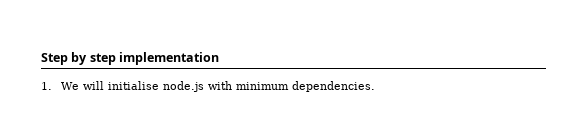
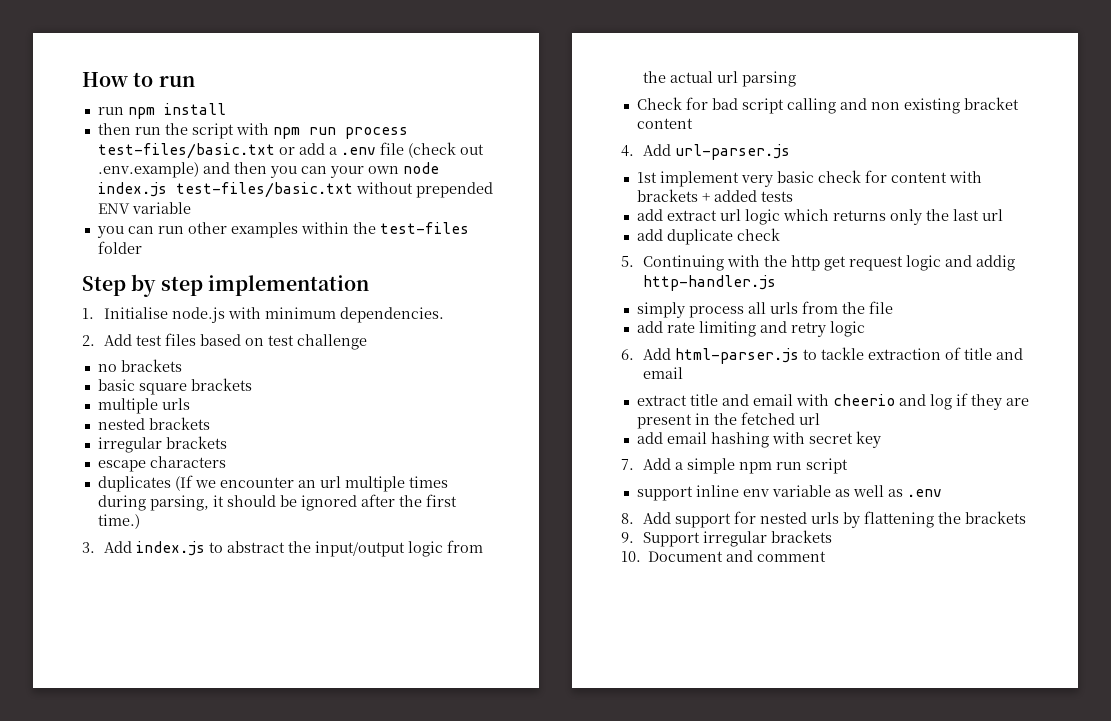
(41, 59) none -> [82,72,195,87] [97,103,226,119] [97,123,408,139] [97,142,484,159] [97,162,439,178] [97,182,493,198] [97,202,191,214] [96,222,469,238] [97,241,142,254] How to run // run npm install // then run the script with npm run process test-files/basic.txt or add a .env file (check out .env.example) and then you can your own node index.js test-files/basic.txt without prepended ENV variable // you can run other examples within the test-files folder //
[61,81,160,90] We will initialise -> [103,307,168,319] Initialise
(376, 86) none -> [82,333,367,350] [97,359,182,372] [97,378,252,395] [97,398,190,414] [97,417,210,430] [97,436,227,453] [97,456,226,472] [97,475,448,492] [97,494,457,511] [97,514,140,529] [82,540,483,557] [642,71,796,87] [636,97,1019,114] [636,118,693,129] [621,144,790,160] [636,170,982,187] [636,189,793,202] [636,209,1003,225] [636,228,780,245] [621,255,1015,271] [642,275,776,291] [636,301,893,318] [636,321,865,337] [621,347,1023,364] [642,367,683,379] [636,393,1029,410] [636,412,820,429] [636,431,881,448] [621,458,848,474] [636,485,942,501] [621,511,1026,528] [621,530,832,547] [621,550,827,562] // 2. Add test files based on test challenge // no brackets // basic square brackets // multiple urls // nested brackets // irregular brackets // escape characters // duplicates (If we encounter an url multiple times during parsing, it should be ignored after the first time.) // 3. Add index.js to abstract the input/output logic from the actual url parsing // Check for bad script calling and non existing bracket content // 4. Add url-parser.js // 1st implement very basic check for content with brackets + added tests // add extract url logic which returns only the last url // add duplicate check // 5. Continuing with the http get request logic and addig http-handler.js // simply process all urls from the file // add rate limiting and retry logic // 6. Add html-parser.js to tackle extraction of title and email // extract title and email with cheerio and log if they are present in the fetched url // add email hashing with secret key // 7. Add a simple npm run script // support inline env variable as well as .env // 8. Add support for nested urls by flattening the brackets // 9. Support irregular brackets // 10. Document and comment

